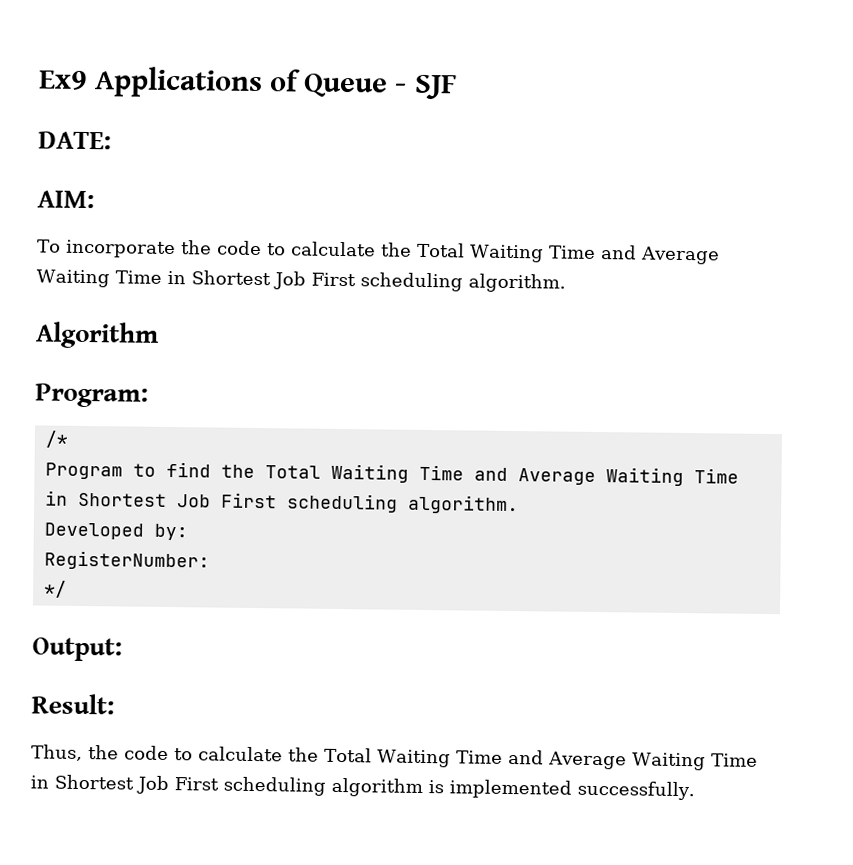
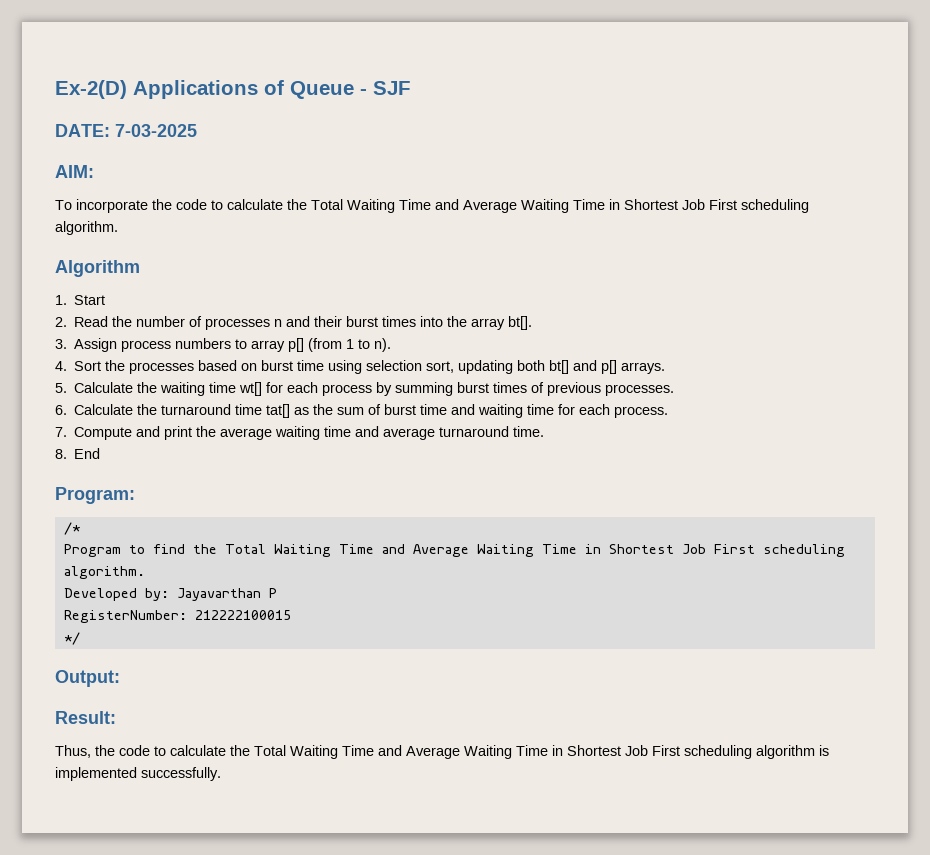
[38,70,88,91] Ex9 -> [55,80,127,99] Ex-2(D)
(112, 140) none -> [115,124,197,137] 7-03-2025
(159, 335) none -> [55,295,106,305] [55,316,533,330] [55,338,392,352] [55,360,666,374] [55,382,675,396] [55,404,669,418] [55,426,545,440] [55,448,101,459] // 1. Start // 2. Read the number of processes n and their burst times into the array bt[]. // 3. Assign process numbers to array p[] (from 1 to n). // 4. Sort the processes based on burst time using selection sort, updating both bt[] and p[] arrays. // 5. Calculate the waiting time wt[] for each process by summing burst times of previous processes. // 6. Calculate the turnaround time tat[] as the sum of burst time and waiting time for each process. // 7. Compute and print the average waiting time and average turnaround time. // 8. End
(188, 532) none -> [176,588,277,601] Jayavarthan P
(210, 560) none -> [194,610,291,620] 212222100015

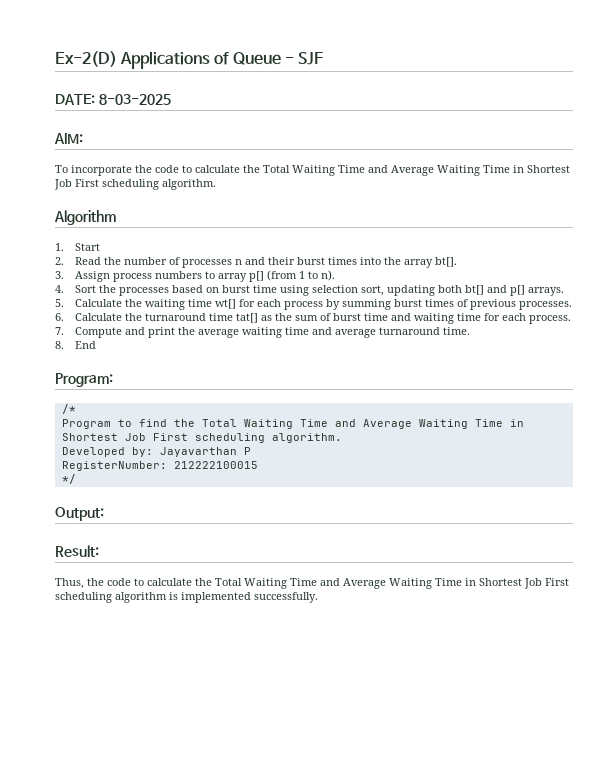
[115,124,197,137] 7-03-2025 -> [98,94,171,105] 8-03-2025

